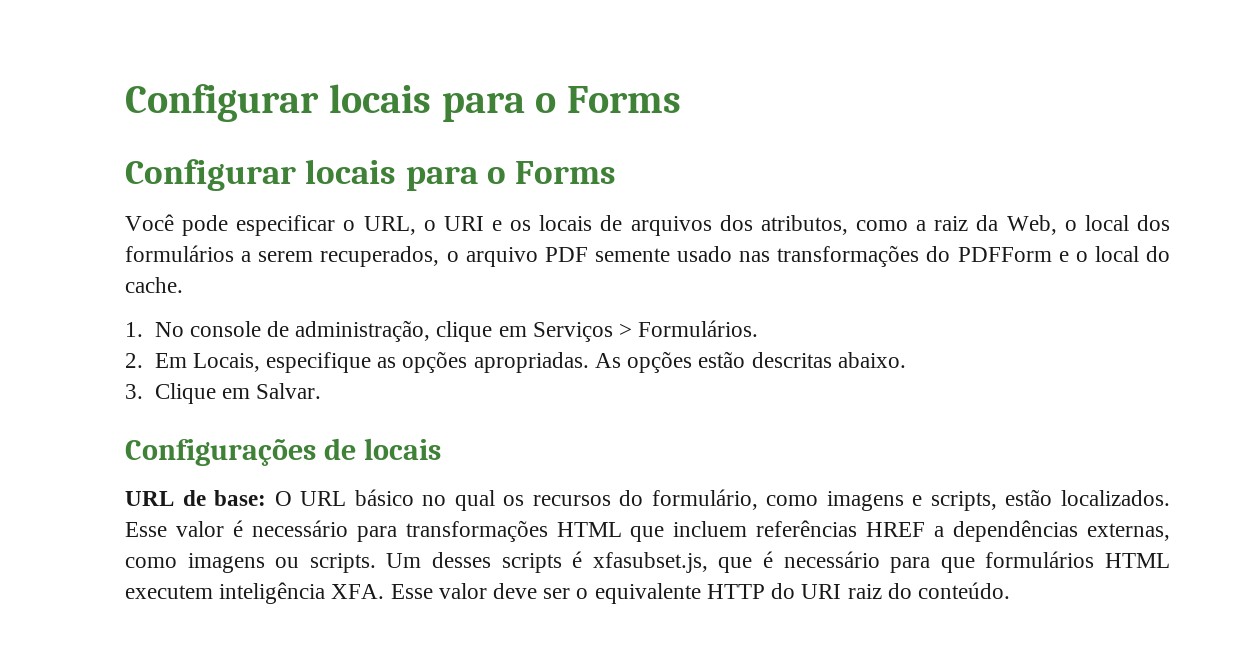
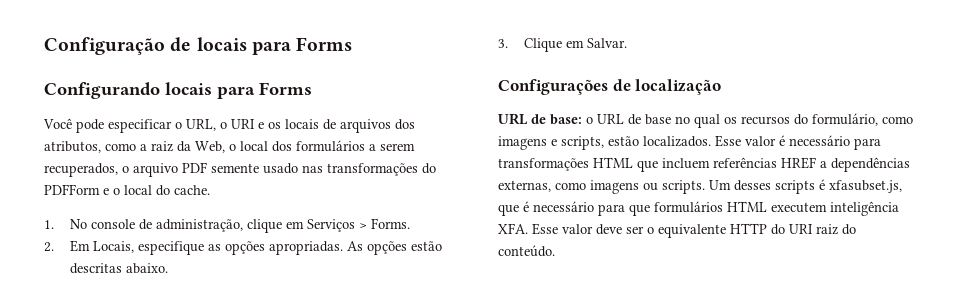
[125,84,682,122] [125,159,506,191] Configurar locais para o Forms // Configurar locais para o -> [44,37,353,55] [44,82,255,99] Configuração de locais para Forms // Configurando locais para
[638,320,759,337] Formulários. -> [370,218,410,229] Forms.
[363,438,441,460] locais -> [635,79,722,95] localização
[274,489,414,506] O URL básico -> [586,114,671,125] o URL de base

